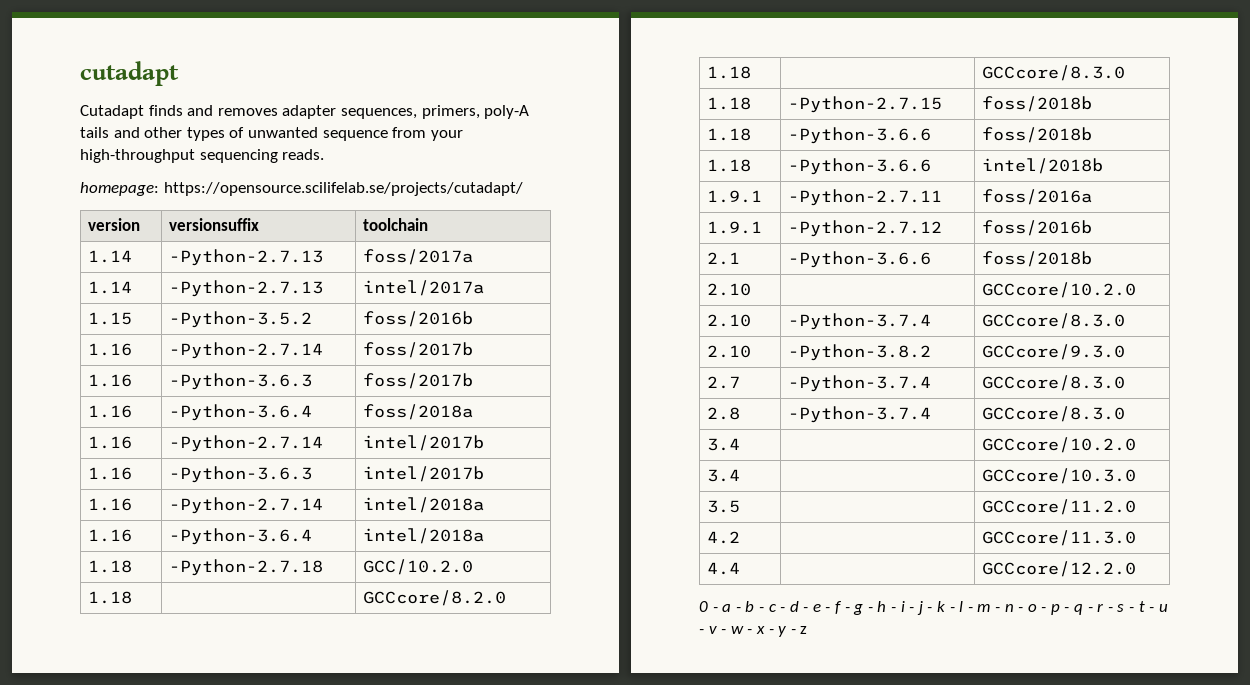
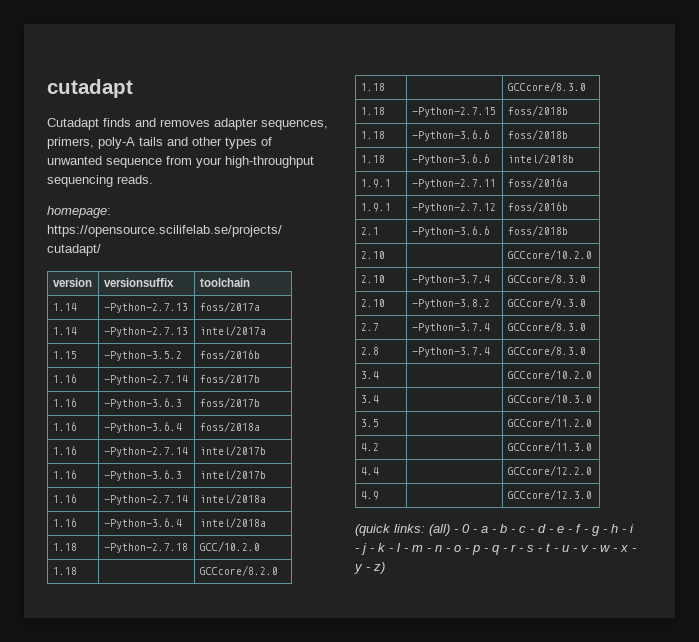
(1136, 569) // -> [360,491,379,500] [507,489,592,500] [355,524,459,536] // 4.9 | | GCCcore/12.3.0 // (quick links: (all) -
[800,626,808,634] z -> [373,562,385,574] z)

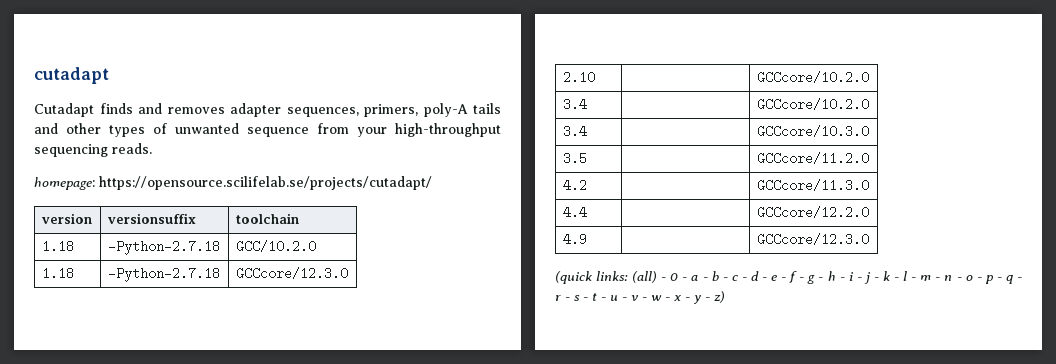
[52,303,77,311] [103,303,188,313] [199,301,260,312] [52,327,77,335] [103,327,188,337] [199,325,266,336] [52,351,77,359] [103,351,182,361] [199,349,260,360] [52,374,77,383] [103,375,188,385] [199,373,260,384] [52,398,77,407] [103,398,182,409] [199,397,260,408] [52,422,77,431] [103,422,182,433] [199,421,260,432] [52,446,77,455] [103,447,188,457] [199,445,266,456] [52,470,77,479] [103,470,182,481] [199,469,266,480] [52,494,77,503] [103,495,188,505] [199,493,266,504] [52,518,77,527] [103,518,182,529] [199,517,266,528] [52,543,77,551] [103,543,188,553] [199,541,260,552] [52,567,77,575] [199,565,278,576] [360,83,385,91] [507,81,586,92] [360,107,385,115] [411,107,496,117] [507,105,568,116] [360,131,385,139] [411,130,490,141] [507,129,568,140] [360,155,385,163] [411,154,490,165] [507,153,574,164] [360,179,391,188] [411,179,496,189] [507,177,568,188] [360,203,391,212] [411,203,496,213] [507,201,568,212] [360,227,379,235] [411,226,490,237] [507,225,568,236] [360,251,385,259] [507,249,592,260] [360,275,385,283] [411,275,490,285] [507,273,586,284] [360,299,385,307] [411,299,490,309] [507,297,586,308] [360,323,379,331] [411,323,490,333] [507,321,586,332] [360,347,379,355] [411,347,490,357] [507,345,586,356] 1.14 | -Python-2.7.13 | foss/2017a // 1.14 | -Python-2.7.13 | intel/2017a // 1.15 | -Python-3.5.2 | foss/2016b // 1.16 | -Python-2.7.14 | foss/2017b // 1.16 | -Python-3.6.3 | foss/2017b // 1.16 | -Python-3.6.4 | foss/2018a // 1.16 | -Python-2.7.14 | intel/2017b // 1.16 | -Python-3.6.3 | intel/2017b // 1.16 | -Python-2.7.14 | intel/2018a // 1.16 | -Python-3.6.4 | intel/2018a // 1.18 | -Python-2.7.18 | GCC/10.2.0 // 1.18 | | GCCcore/8.2.0 // 1.18 | | GCCcore/8.3.0 // 1.18 | -Python-2.7.15 | foss/2018b // 1.18 | -Python-3.6.6 | foss/2018b // 1.18 | -Python-3.6.6 | intel/2018b // 1.9.1 | -Python-2.7.11 | foss/2016a // 1.9.1 | -Python-2.7.12 | foss/2016b // 2.1 | -Python-3.6.6 | foss/2018b // 2.10 | | GCCcore/10.2.0 // 2.10 | -Python-3.7.4 | GCCcore/8.3.0 // 2.10 | -Python-3.8.2 | GCCcore/9.3.0 // 2.7 | -Python-3.7.4 | GCCcore/8.3.0 // 2.8 | -Python-3.7.4 | GCCcore/8.3.0 -> [41,240,74,253] [107,240,220,255] [235,240,316,253] [41,267,74,280] [107,267,220,282] [235,267,348,280] [562,71,595,84] [756,71,869,84] 1.18 | -Python-2.7.18 | GCC/10.2.0 // 1.18 | -Python-2.7.18 | GCCcore/12.3.0 // 2.10 | | GCCcore/10.2.0

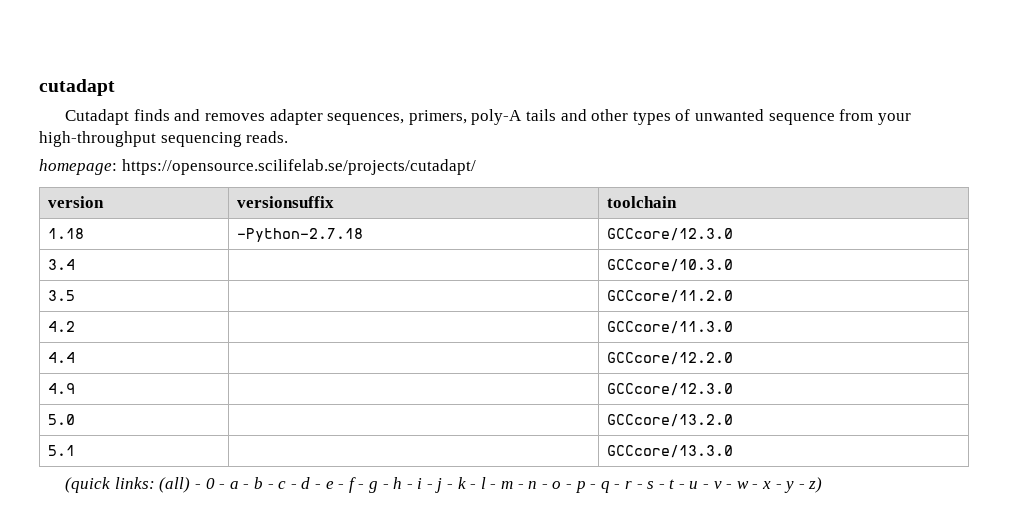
[41,240,74,253] [107,240,220,255] [235,240,316,253] // 1.18 | -Python-2.7.18 | GCC/10.2.0 -> (678, 202) none
[562,71,595,84] [756,71,869,84] [562,98,587,111] [756,98,869,111] // 2.10 | | GCCcore/10.2.0 // 3.4 | | GCCcore/10.2.0 -> (734, 234) none
(869, 239) none -> [48,414,76,425] [607,414,734,427] [48,445,76,456] [607,445,734,458] // 5.0 | | GCCcore/13.2.0 // 5.1 | | GCCcore/13.3.0

